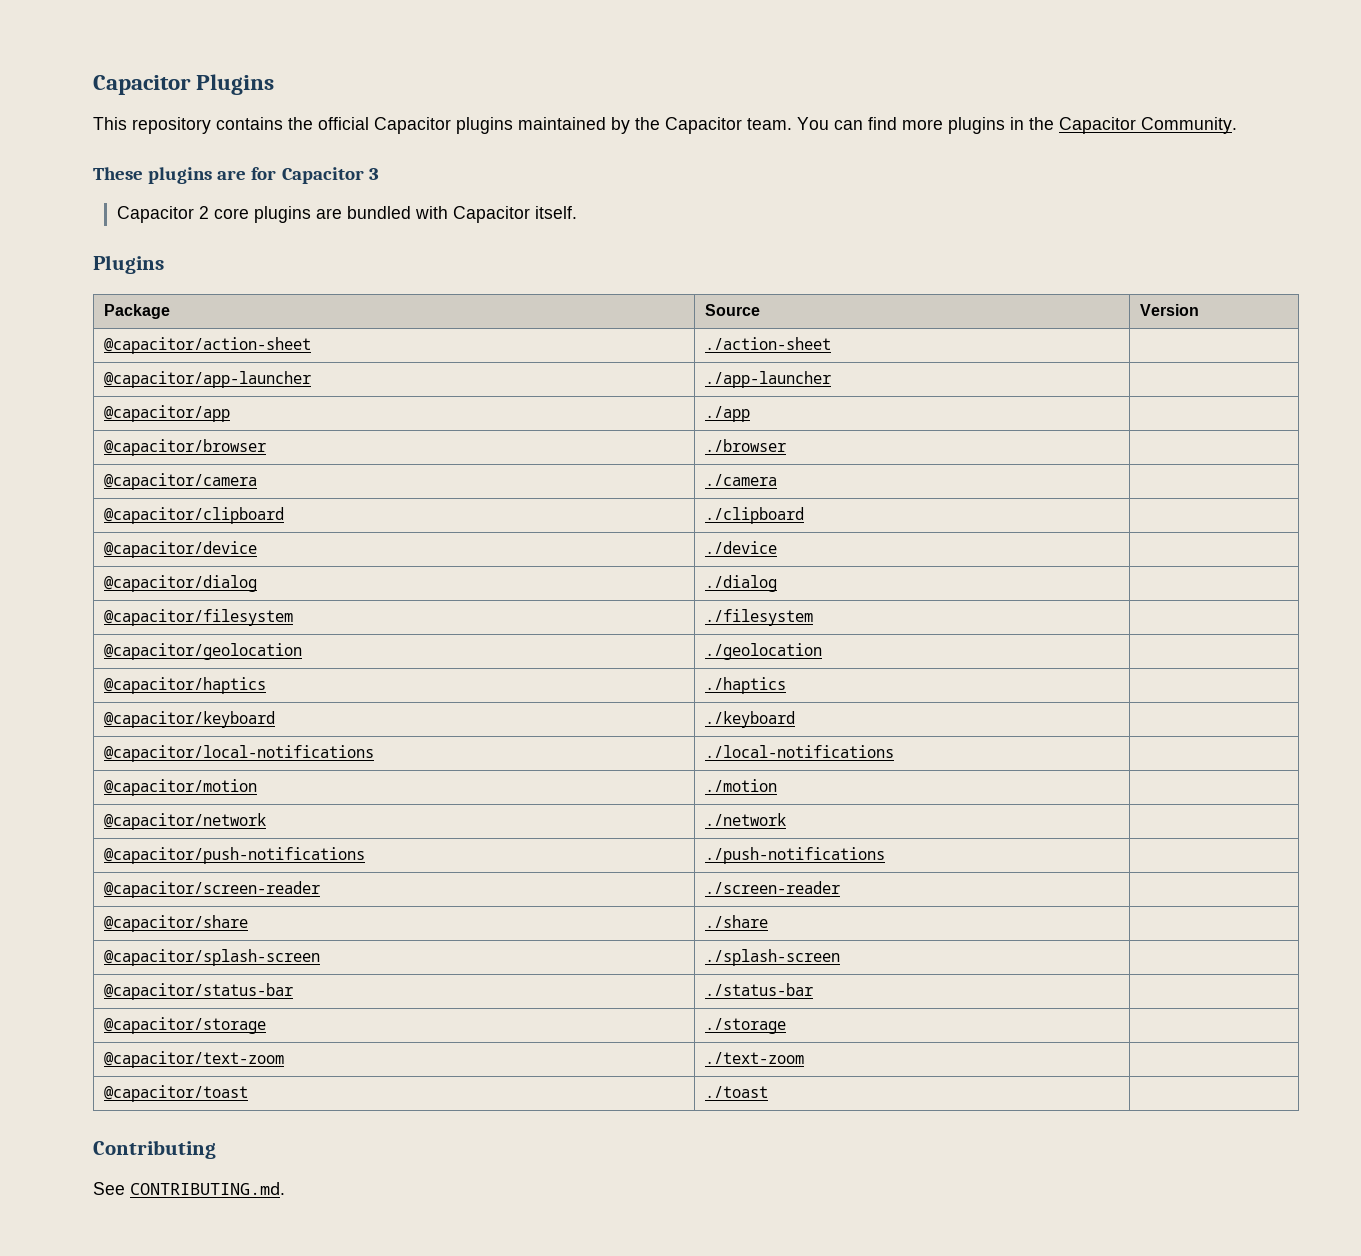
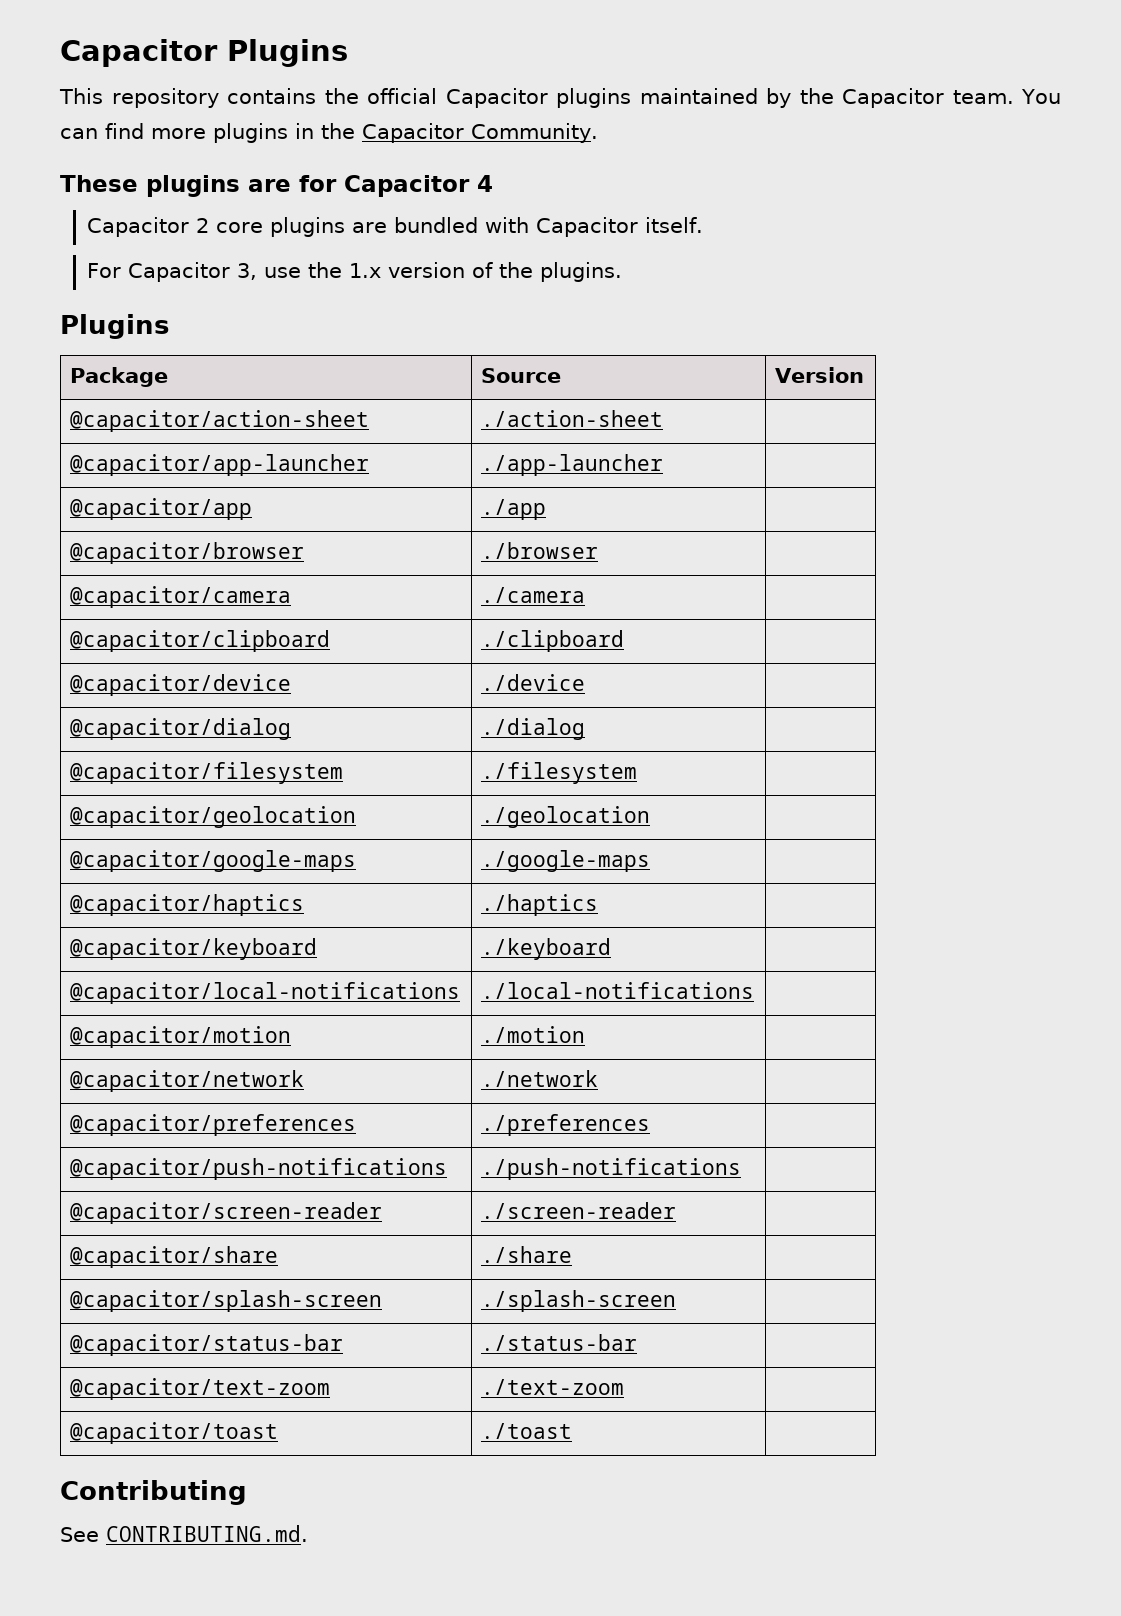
[368,168,379,180] 3 -> [477,175,493,192] 4
(577, 212) none -> [87,262,623,282] // For Capacitor 3, use the 1.x version of the plugins.
(823, 651) none -> [70,850,357,872] [481,850,651,872] // @capacitor/google-maps | ./google-maps |
(787, 819) none -> [70,1114,357,1136] [481,1114,651,1136] // @capacitor/preferences | ./preferences |
[104,1017,267,1034] [705,1018,787,1034] // @capacitor/storage | ./storage | -> (638, 1342) none

